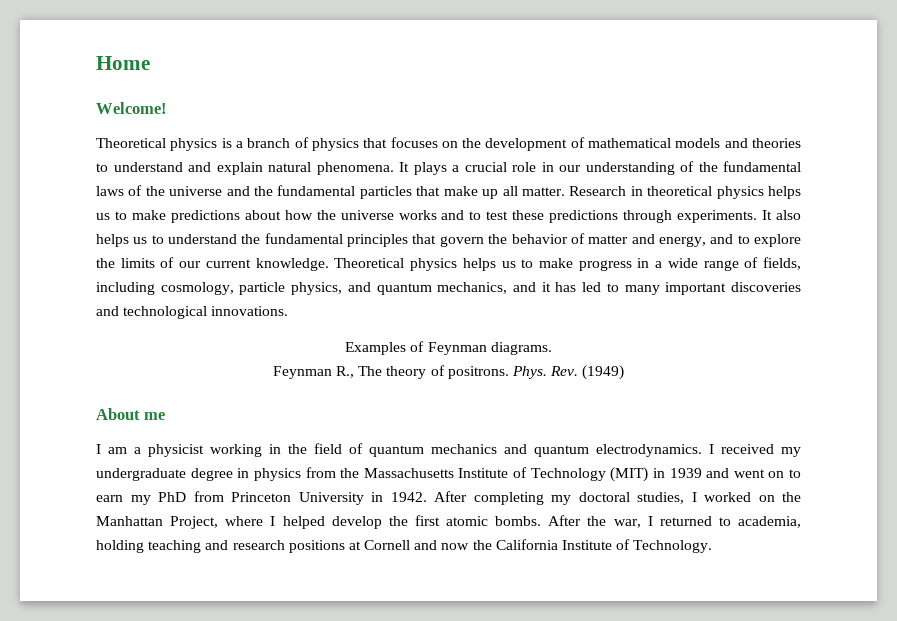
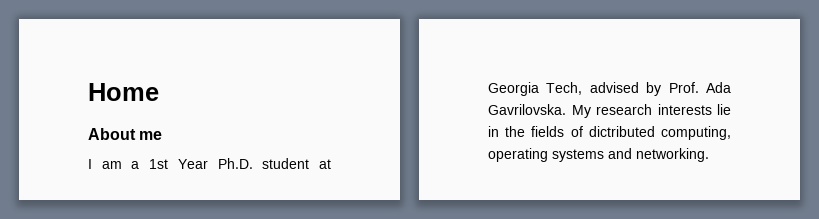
[96,102,167,114] [96,137,801,151] [96,161,801,175] [96,185,801,199] [96,210,802,223] [96,233,802,247] [96,257,801,271] [96,282,801,295] [96,306,289,319] [345,341,552,355] [272,365,625,380] // Welcome! // Theoretical physics is a branch of physics that focuses on the development of mathematical models and theories to understand and explain natural phenomena. It plays a crucial role in our understanding of the fundamental laws of the universe and the fundamental particles that make up all matter. Research in theoretical physics helps us to make predictions about how the universe works and to test these predictions through experiments. It also helps us to understand the fundamental principles that govern the behavior of matter and energy, and to explore the limits of our current knowledge. Theoretical physics helps us to make progress in a wide range of fields, including cosmology, particle physics, and quantum mechanics, and it has led to many important discoveries and technological innovations. // Examples of Feynman diagrams. // Feynman R., The theory of positrons. Phys. Rev. (1949) -> (159, 92) none
[148,443,801,457] [96,467,801,482] [96,491,801,505] [96,515,801,529] [96,539,713,553] physicist working in the field of quantum mechanics and quantum electrodynamics. I received my undergraduate degree in physics from the Massachusetts Institute of Technology (MIT) in 1939 and went on to earn my PhD from Princeton University in 1942. After completing my doctoral studies, I worked on the Manhattan Project, where I helped develop the first atomic bombs. After the war, I returned to academia, holding teaching and research positions at Cornell and now the California Institute of Technology. -> [149,158,331,169] [488,82,731,96] [488,104,731,118] [488,126,731,140] [488,148,709,162] 1st Year Ph.D. student at Georgia Tech, advised by Prof. Ada Gavrilovska. My research interests lie in the fields of dictributed computing, operating systems and networking.

